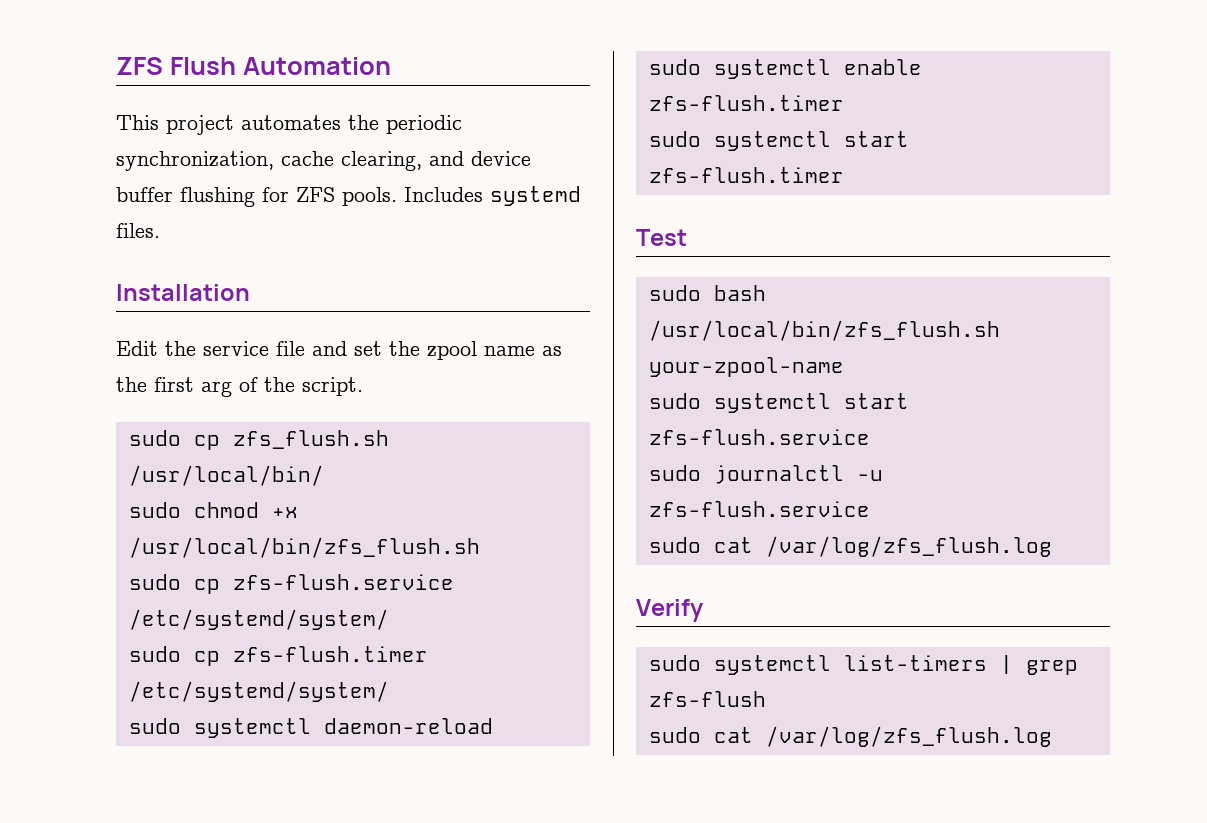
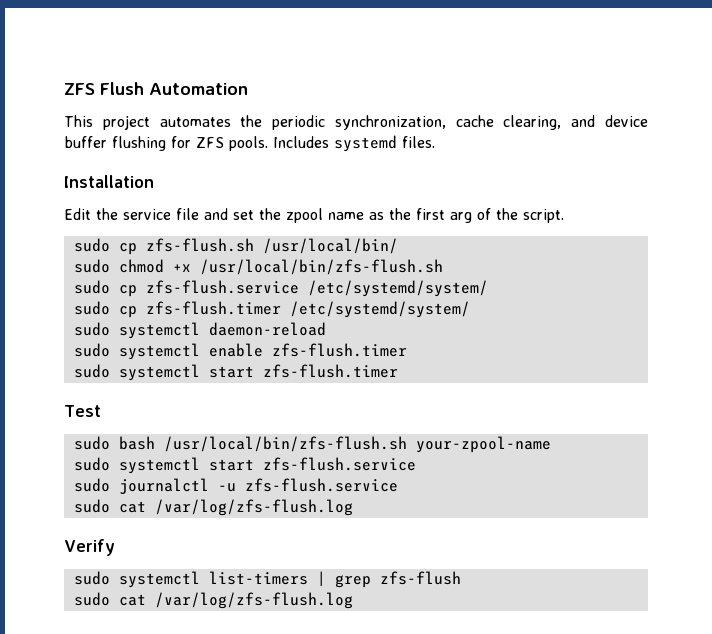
[232,430,389,449] zfs_flush.sh -> [145,238,254,252] zfs-flush.sh
[128,537,480,558] /usr/local/bin/zfs_flush.sh -> [199,259,443,275] /usr/local/bin/zfs-flush.sh
[648,320,1000,341] /usr/local/bin/zfs_flush.sh -> [163,436,407,452] /usr/local/bin/zfs-flush.sh
[765,536,1052,557] /var/log/zfs_flush.log -> [154,499,353,516] /var/log/zfs-flush.log
[765,726,1052,747] /var/log/zfs_flush.log -> [154,592,353,609] /var/log/zfs-flush.log

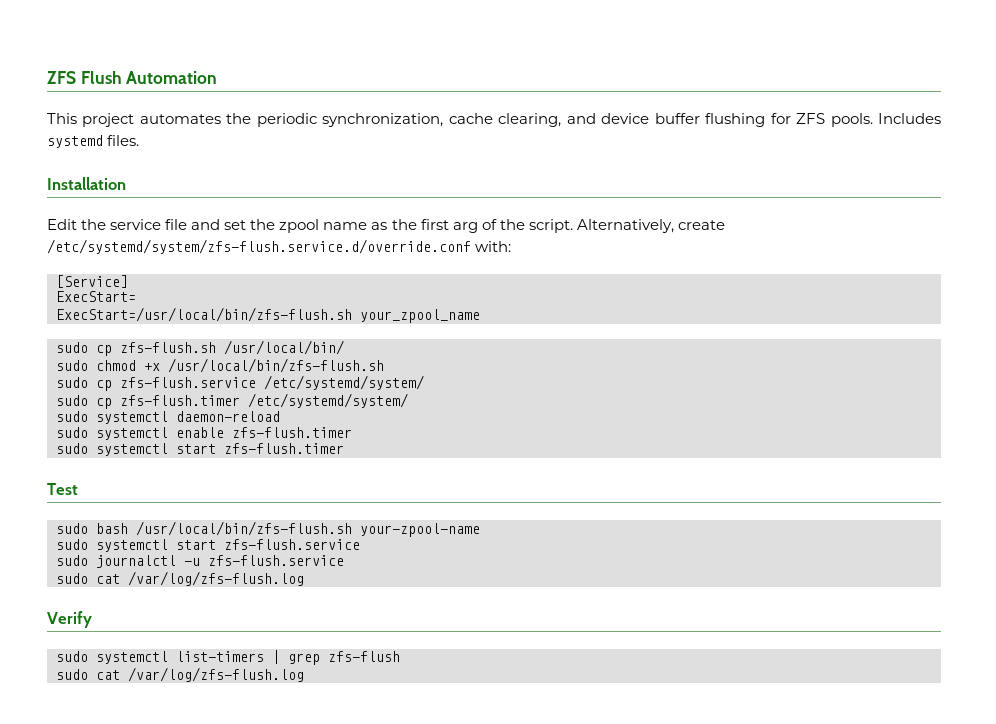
(564, 216) none -> [576,219,725,233] [47,239,512,254] [56,275,128,288] [56,291,136,302] [56,307,480,323] Alternatively, create /etc/systemd/system/zfs-flush.service.d/override.conf with: // [Service] // ExecStart= // ExecStart=/usr/local/bin/zfs-flush.sh your_zpool_name

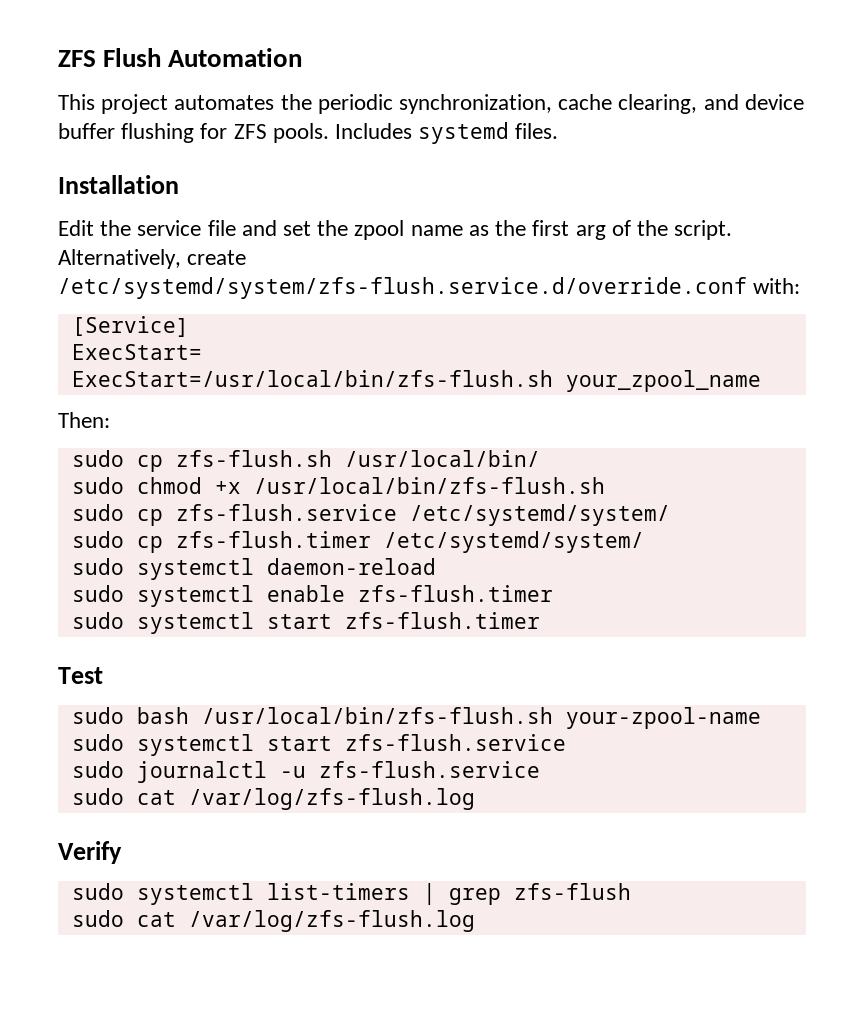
(480, 316) none -> [58,412,110,428] // Then:

